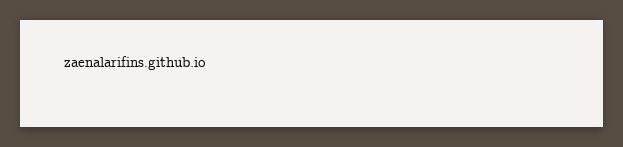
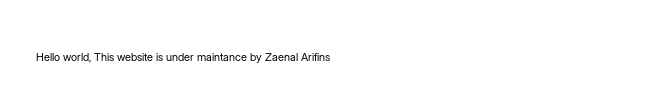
[64,56,206,70] zaenalarifins.github.io -> [36,53,330,63] Hello world, This website is under maintance by Zaenal Arifins

